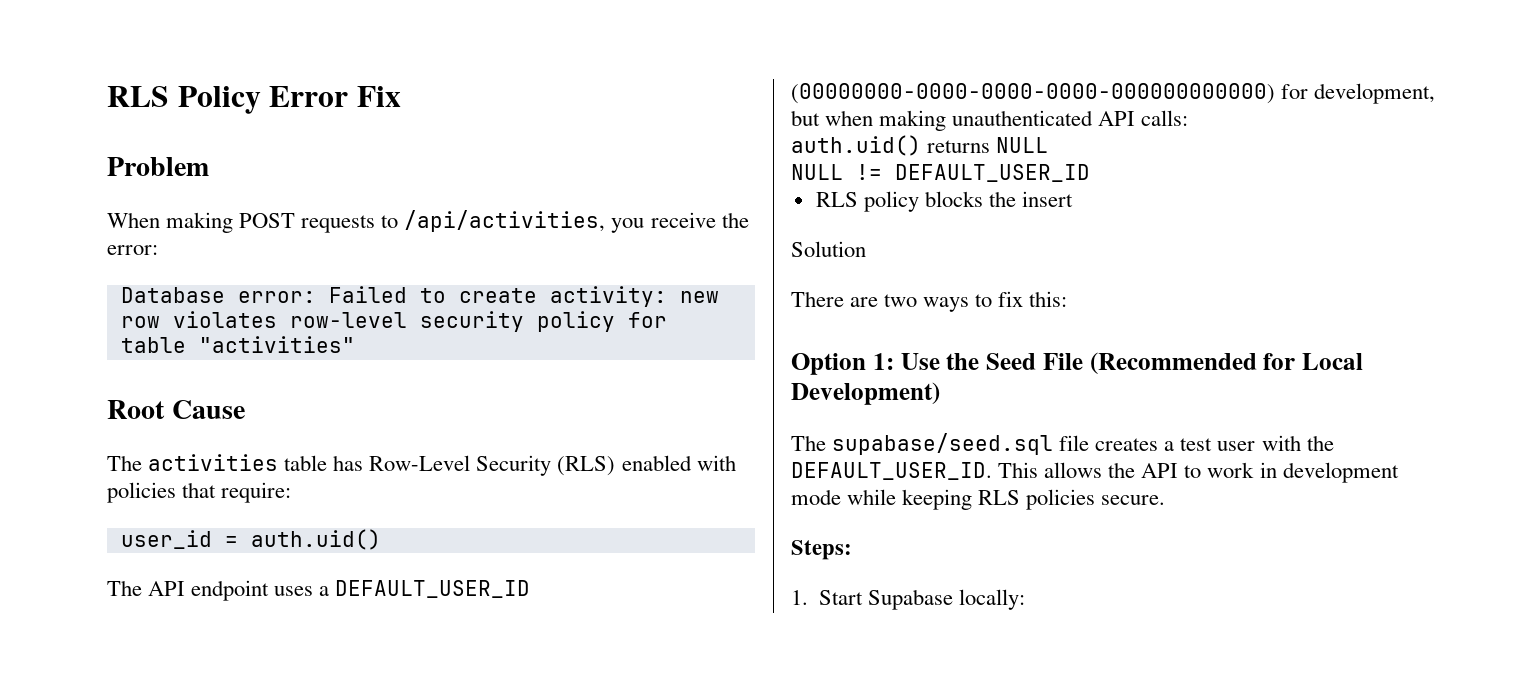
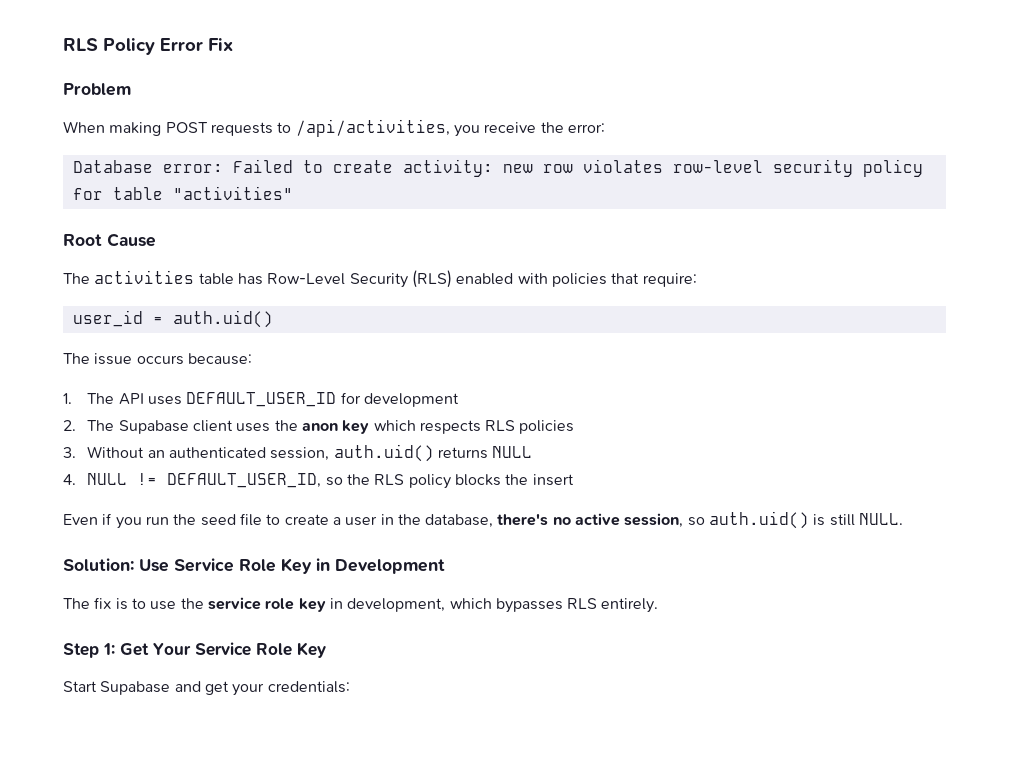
[148,580,531,601] [791,83,1436,104] [791,110,1189,131] API endpoint uses a DEFAULT_USER_ID (00000000-0000-0000-0000-000000000000) for development, but when making unauthenticated API calls: // -> [94,353,252,365] [63,392,459,407] [63,420,575,434] [63,446,330,461] issue occurs because: // 1. The API uses DEFAULT_USER_ID for development // 2. The Supabase client uses the anon key which respects RLS policies // 3. Without an authenticated session,
(1049, 145) none -> [63,474,76,485] 4.
[895,164,1090,182] DEFAULT_USER_ID // -> [167,473,370,488] DEFAULT_USER_ID, so the
[791,241,866,257] [791,291,1068,312] [791,352,1363,375] [791,382,940,405] [791,433,1334,455] [791,462,1399,483] [791,489,1166,510] [791,540,852,560] [791,589,1026,610] Solution // There are two ways to fix this: // Option 1: Use the Seed File (Recommended for Local Development) // The supabase/seed.sql file creates a test user with the DEFAULT_USER_ID. This allows the API to work in development mode while keeping RLS policies secure. // Steps: // 1. Start Supabase locally: -> [63,511,904,529] [63,558,445,574] [63,597,659,613] [63,642,326,658] [63,681,350,696] Even if you run the seed file to create a user in the database, there's no active session, so auth.uid() is still NULL. // Solution: Use Service Role Key in Development // The fix is to use the service role key in development, which bypasses RLS entirely. // Step 1: Get Your Service Role Key // Start Supabase and get your credentials:

